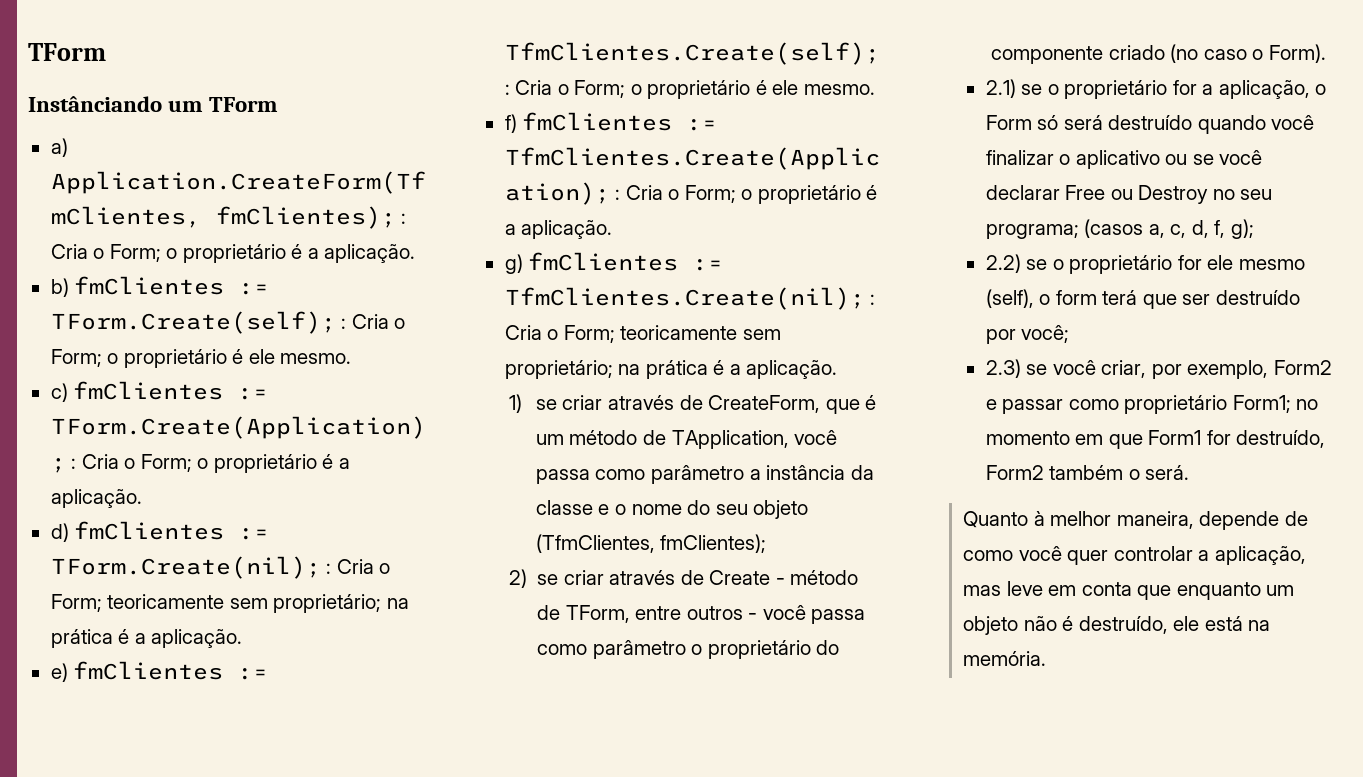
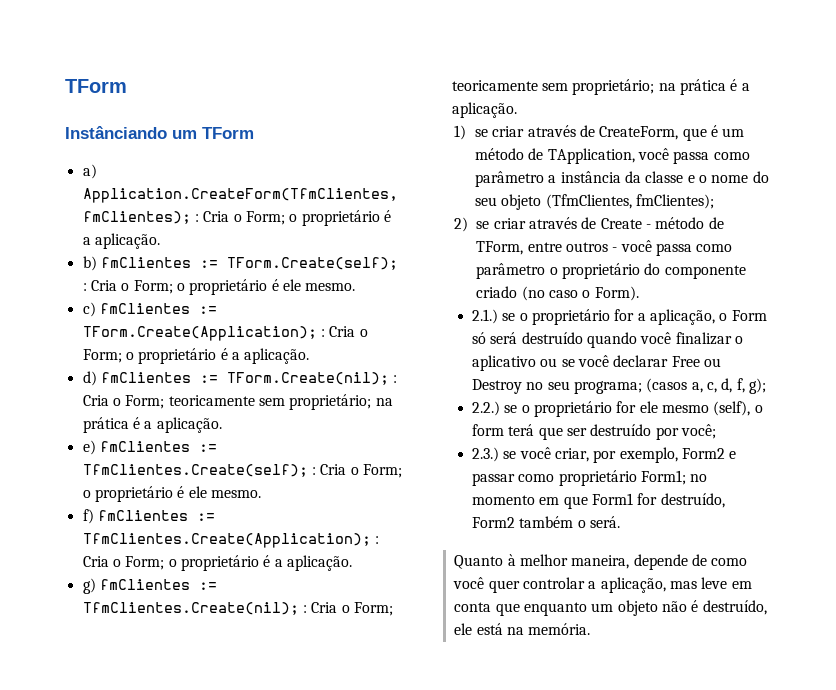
[985,79,1016,98] 2.1) -> [472,309,499,324] 2.1.)
[985,254,1021,273] 2.2) -> [472,401,501,416] 2.2.)
[985,359,1021,378] 2.3) -> [472,447,500,462] 2.3.)

